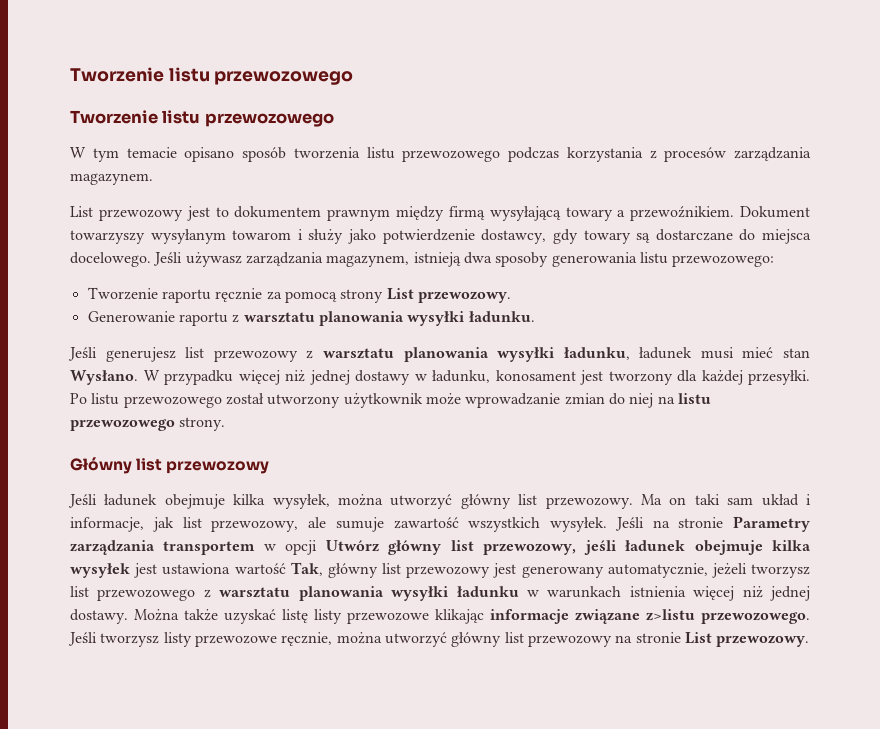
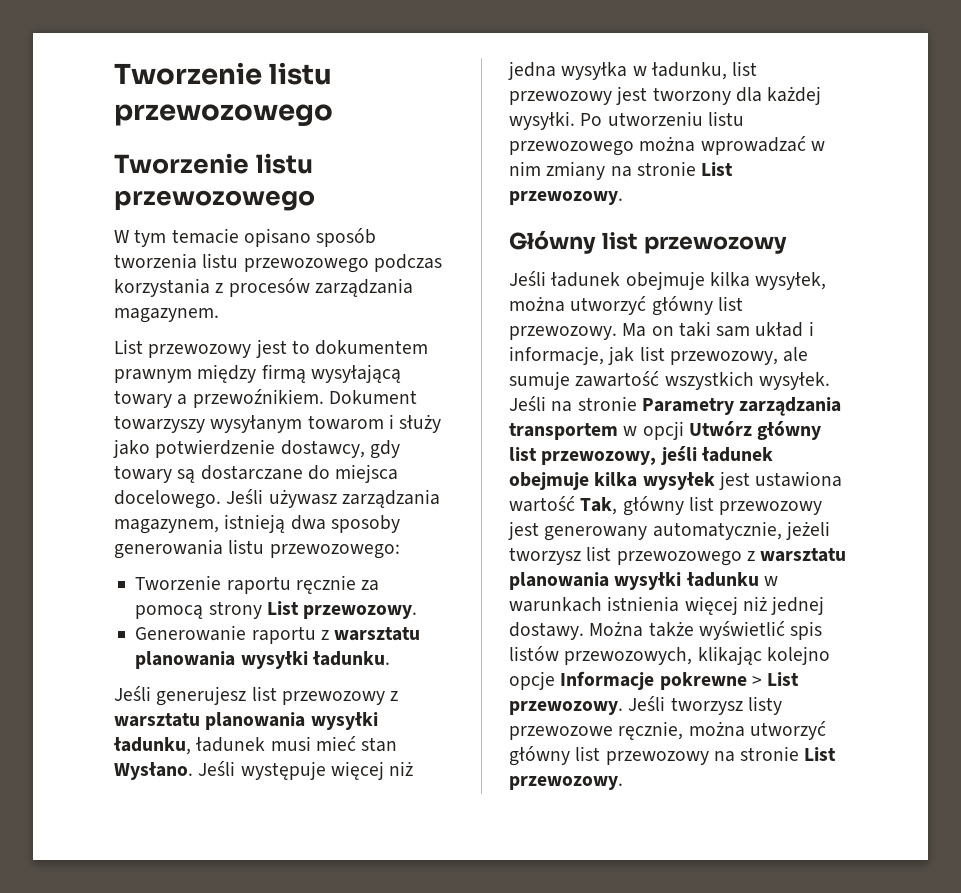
[143,370,810,385] [70,393,711,408] [70,417,226,431] W przypadku więcej niż jednej dostawy w ładunku, konosament jest tworzony dla każdej przesyłki. Po listu przewozowego został utworzony użytkownik może wprowadzanie zmian do niej na listu przewozowego strony. -> [198,761,414,780] [508,61,758,80] [509,86,822,105] [509,111,744,130] [509,136,825,156] [509,161,734,180] [509,191,623,205] Jeśli występuje więcej niż jedna wysyłka w ładunku, list przewozowy jest tworzony dla każdej wysyłki. Po utworzeniu listu przewozowego można wprowadzać w nim zmiany na stronie List przewozowy.
[224,609,810,624] uzyskać listę listy przewozowe klikając informacje związane z>listu przewozowego. -> [698,621,823,640] [509,646,830,665] [509,671,800,690] [509,701,623,715] wyświetlić spis listów przewozowych, klikając kolejno opcje Informacje pokrewne > List przewozowy.

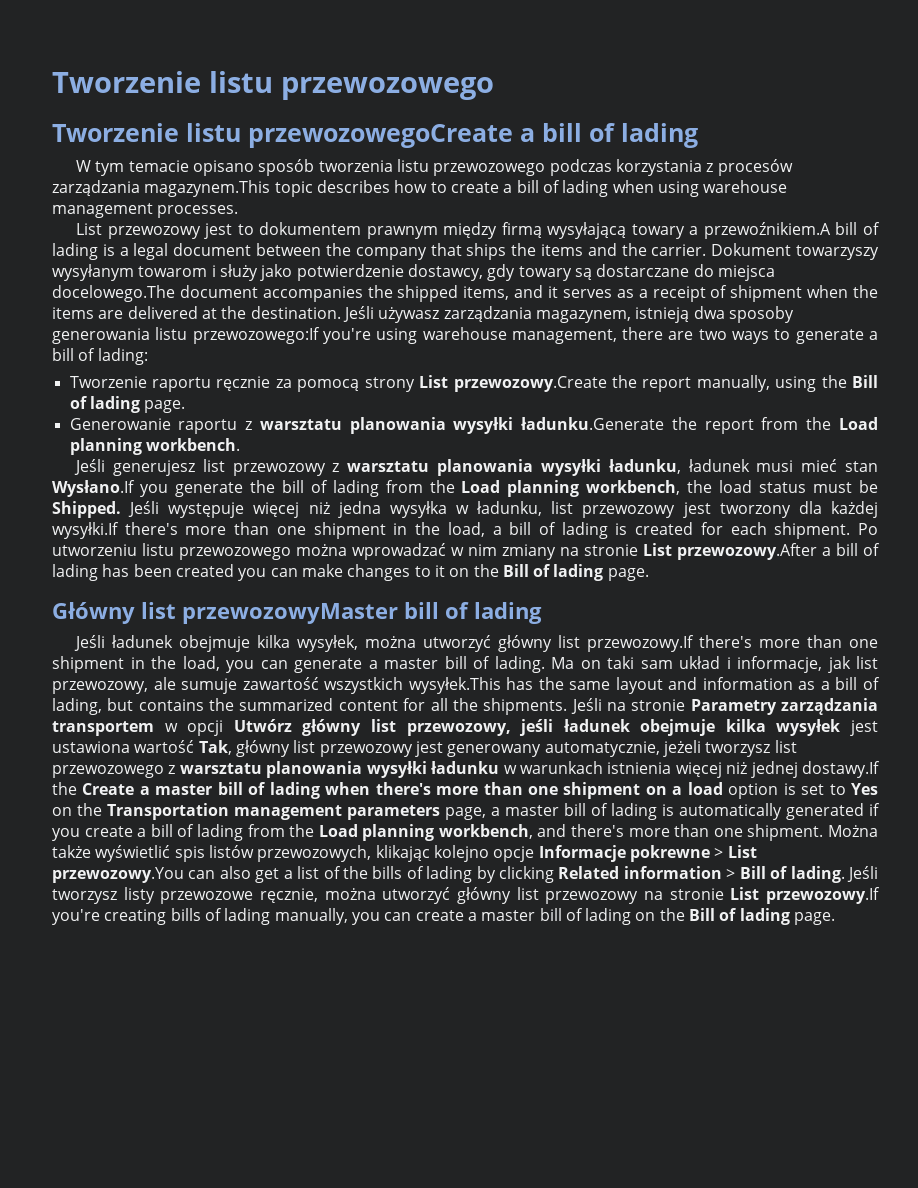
[114,190,315,211] przewozowego -> [248,123,698,148] przewozowegoCreate a bill of lading
[114,308,219,323] magazynem. -> [144,180,788,197] [52,203,239,218] magazynem.This topic describes how to create a bill of lading when using warehouse management processes.
[192,389,324,408] przewoźnikiem. -> [703,222,880,239] [52,243,707,260] przewoźnikiem.A bill of lading is a legal document between the company that ships the items and the carrier.
[114,490,221,509] docelowego. -> [52,285,878,302] [52,306,341,319] docelowego.The document accompanies the shipped items, and it serves as a receipt of shipment when the items are delivered at the destination.
[269,544,400,559] przewozowego: -> [192,327,878,344] [52,348,148,365] przewozowego:If you're using warehouse management, there are two ways to generate a bill of lading:
[303,605,418,619] przewozowy. -> [453,375,878,392] [69,396,186,413] przewozowy.Create the report manually, using the Bill of lading page.
[311,651,390,666] ładunku. -> [521,417,879,434] [69,438,240,455] ładunku.Generate the report from the Load planning workbench.
[114,762,193,780] Wysłano. -> [52,480,878,497] [52,501,121,518] Wysłano.If you generate the bill of lading from the Load planning workbench, the load status must be Shipped.
[509,111,575,130] wysyłki. -> [52,522,851,539] wysyłki.If there's more than one shipment in the load, a bill of lading is created for each shipment.
[509,191,623,205] [509,230,787,254] przewozowy. // Główny list przewozowy -> [677,543,880,560] [52,564,649,581] [52,602,542,624] przewozowy.After a bill of lading has been created you can make changes to it on the Bill of lading page. // Główny list przewozowyMaster bill of lading
[509,326,617,340] przewozowy. -> [587,635,879,652] [52,656,545,673] przewozowy.If there's more than one shipment in the load, you can generate a master bill of lading.
[758,372,830,390] wysyłek. -> [408,677,880,694] [52,698,568,715] wysyłek.This has the same layout and information as a bill of lading, but contains the summarized content for all the shipments.
[509,622,584,640] dostawy. -> [801,761,880,778] [52,782,879,799] [52,803,880,820] [52,824,824,841] dostawy.If the Create a master bill of lading when there's more than one shipment on a load option is set to Yes on the Transportation management parameters page, a master bill of lading is automatically generated if you create a bill of lading from the Load planning workbench, and there's more than one shipment.
[509,701,623,715] przewozowy. -> [52,866,845,883] przewozowy.You can also get a list of the bills of lading by clicking Related information > Bill of lading.
[509,776,623,790] przewozowy. -> [766,887,880,904] [52,908,836,925] przewozowy.If you're creating bills of lading manually, you can create a master bill of lading on the Bill of lading page.

